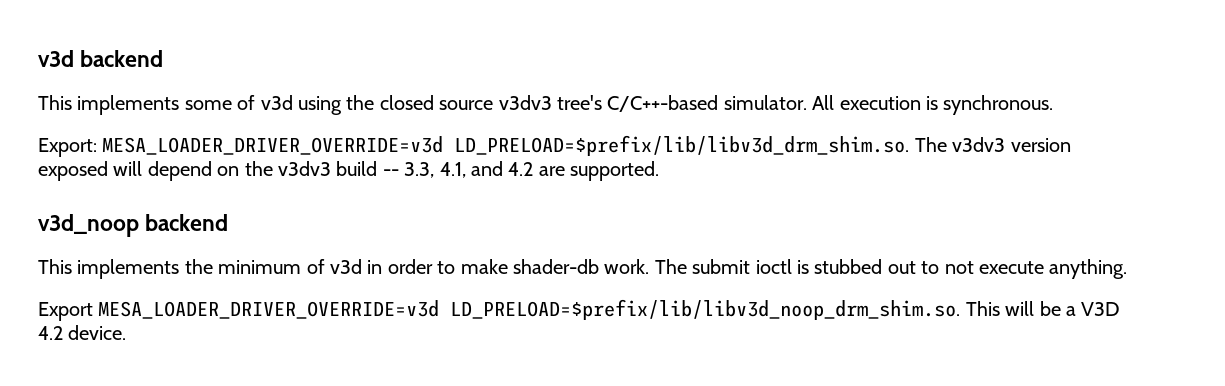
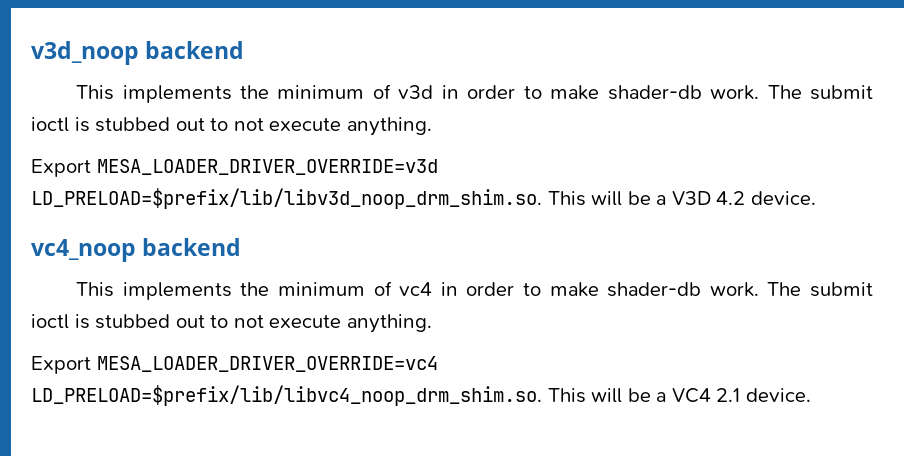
[38,50,164,67] [38,95,1054,115] [38,135,1071,157] [38,161,660,181] v3d backend // This implements some of v3d using the closed source v3dv3 tree's C/C++-based simulator. All execution is synchronous. // Export: MESA_LOADER_DRIVER_OVERRIDE=v3d LD_PRELOAD=$prefix/lib/libv3d_drm_shim.so. The v3dv3 version exposed will depend on the v3dv3 build -- 3.3, 4.1, and 4.2 are supported. // -> (31, 53) none
(127, 332) none -> [31,238,242,262] [76,281,874,300] [31,314,432,333] [31,356,438,374] [31,385,811,406] // vc4_noop backend // This implements the minimum of vc4 in order to make shader-db work. The submit ioctl is stubbed out to not execute anything. // Export MESA_LOADER_DRIVER_OVERRIDE=vc4 LD_PRELOAD=$prefix/lib/libvc4_noop_drm_shim.so. This will be a VC4 2.1 device.

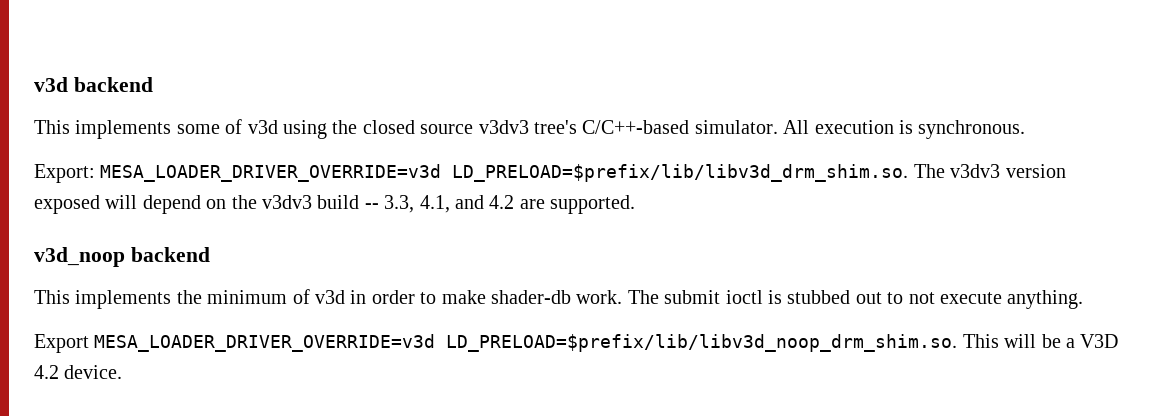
(31, 53) none -> [34,77,153,92] [34,119,1026,139] [34,164,1066,183] [34,195,636,214] v3d backend // This implements some of v3d using the closed source v3dv3 tree's C/C++-based simulator. All execution is synchronous. // Export: MESA_LOADER_DRIVER_OVERRIDE=v3d LD_PRELOAD=$prefix/lib/libv3d_drm_shim.so. The v3dv3 version exposed will depend on the v3dv3 build -- 3.3, 4.1, and 4.2 are supported. //
[31,238,242,262] [76,281,874,300] [31,314,432,333] [31,356,438,374] [31,385,811,406] // vc4_noop backend // This implements the minimum of vc4 in order to make shader-db work. The submit ioctl is stubbed out to not execute anything. // Export MESA_LOADER_DRIVER_OVERRIDE=vc4 LD_PRELOAD=$prefix/lib/libvc4_noop_drm_shim.so. This will be a VC4 2.1 device. -> (123, 372) none

